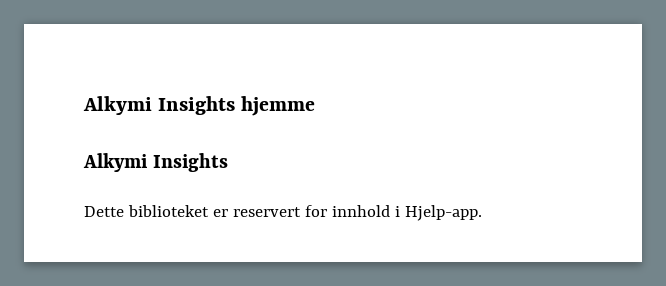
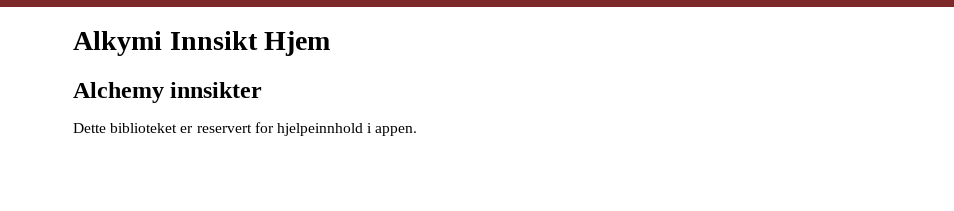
[83,96,316,116] [83,153,228,172] Alkymi Insights hjemme // Alkymi Insights -> [73,31,331,56] [73,82,263,103] Alkymi Innsikt Hjem // Alchemy innsikter
[331,205,482,221] innhold i Hjelp-app. -> [276,123,418,136] hjelpeinnhold i appen.

